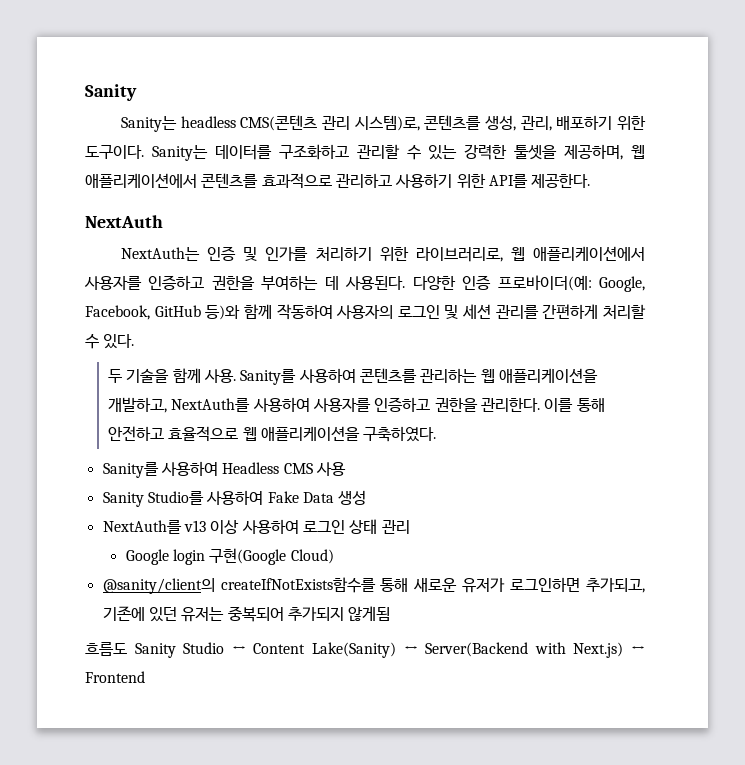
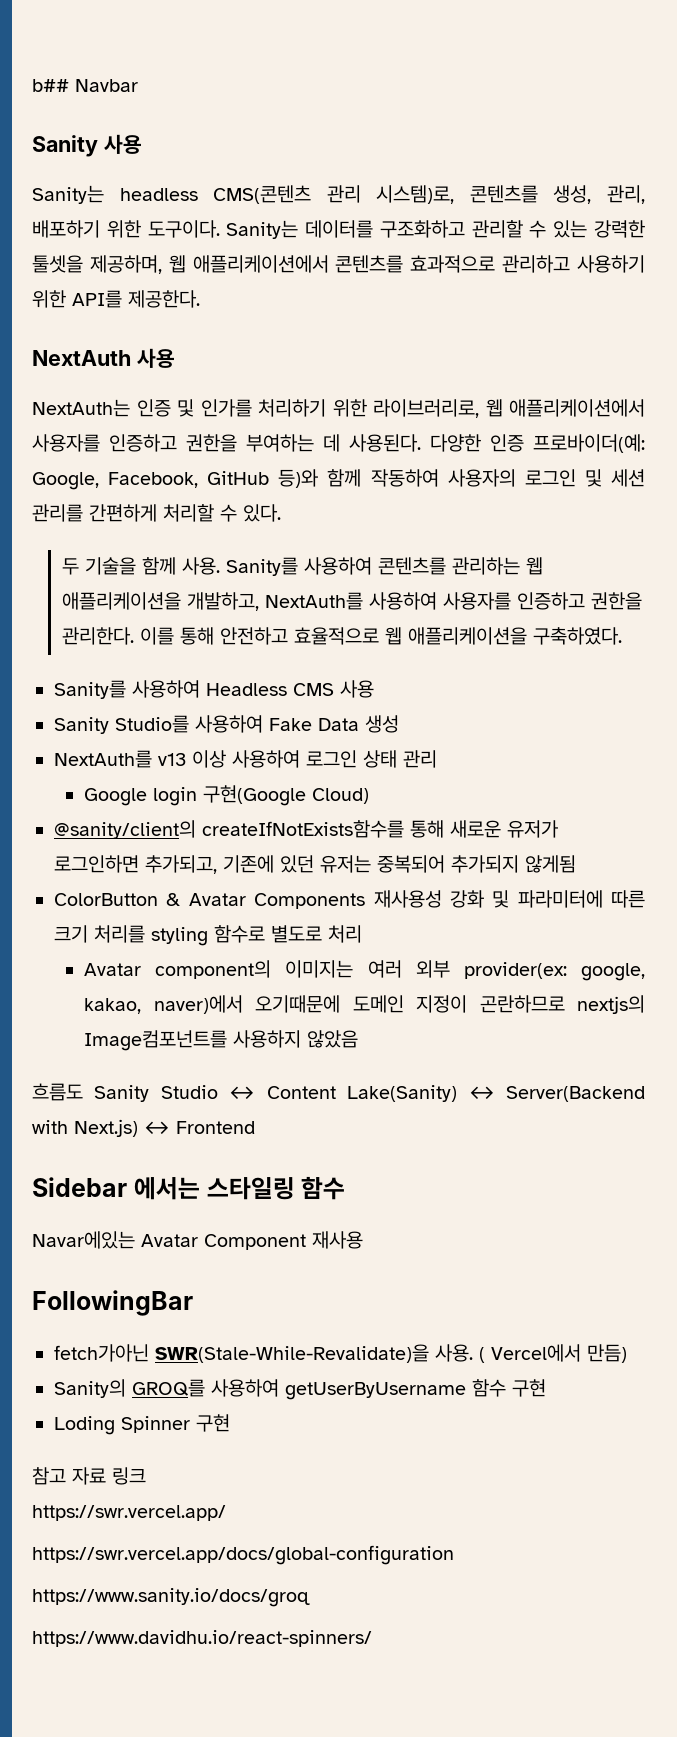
[85,84,137,101] Sanity -> [32,79,138,92] [32,134,142,157] b## Navbar // Sanity 사용
(163, 221) none -> [136,348,175,368] 사용
(391, 613) none -> [54,890,645,909] [54,925,362,946] [84,960,645,981] [84,995,646,1014] [84,1030,359,1051] // ColorButton & Avatar Components 재사용성 강화 및 파라미터에 따른 크기 처리를 styling 함수로 별도로 처리 // Avatar component의 이미지는 여러 외부 provider(ex: google, kakao, naver)에서 오기때문에 도메인 지정이 곤란하므로 nextjs의 Image컴포넌트를 사용하지 않았음
(145, 677) none -> [32,1176,346,1200] [32,1231,363,1250] [32,1290,193,1316] [54,1344,627,1363] [54,1379,546,1400] [54,1414,230,1435] [32,1467,146,1485] [32,1505,226,1521] [32,1545,454,1565] [32,1588,310,1607] [32,1630,372,1647] // Sidebar 에서는 스타일링 함수 // Navar에있는 Avatar Component 재사용 // FollowingBar // fetch가아닌 SWR(Stale-While-Revalidate)을 사용. ( Vercel에서 만듬) // Sanity의 GROQ를 사용하여 getUserByUsername 함수 구현 // Loding Spinner 구현 // 참고 자료 링크 // https://swr.vercel.app/ // https://swr.vercel.app/docs/global-configuration // https://www.sanity.io/docs/groq // https://www.davidhu.io/react-spinners/

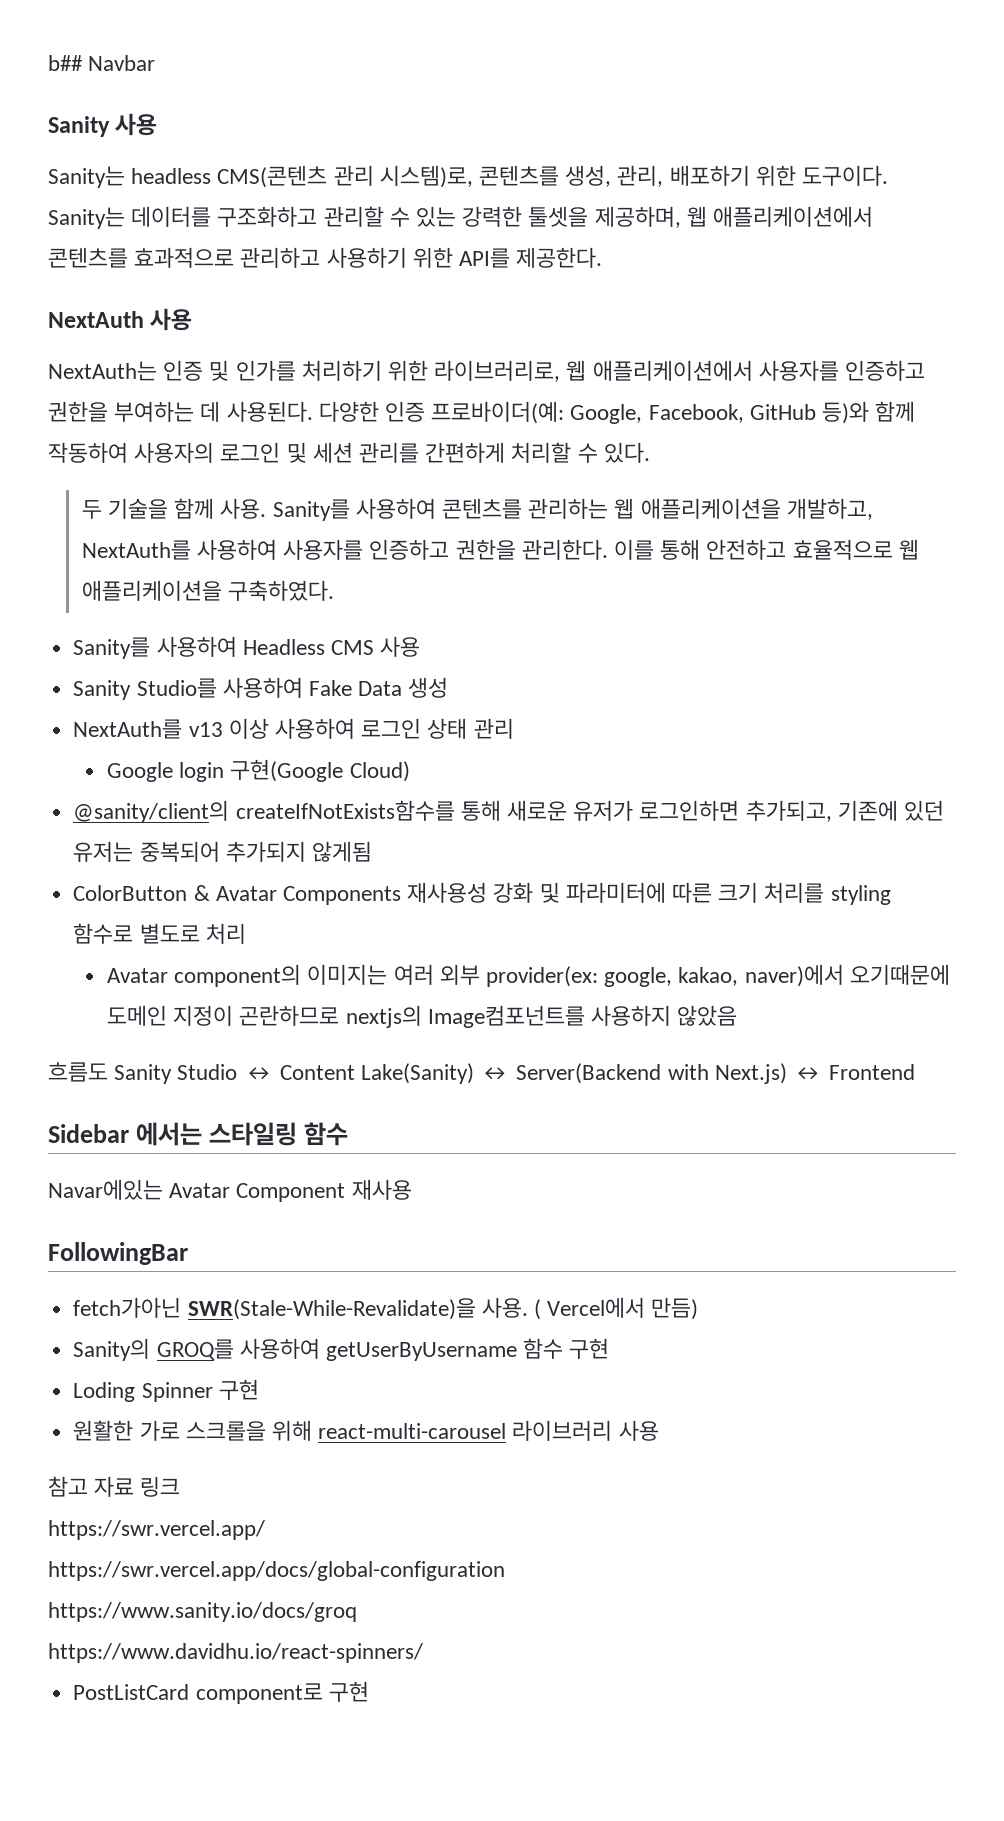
(230, 1423) none -> [73,1420,659,1441] // 원활한 가로 스크롤을 위해 react-multi-carousel 라이브러리 사용
(372, 1638) none -> [73,1681,369,1704] // PostListCard component로 구현

